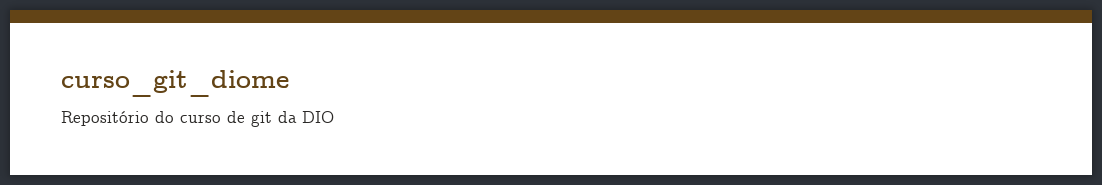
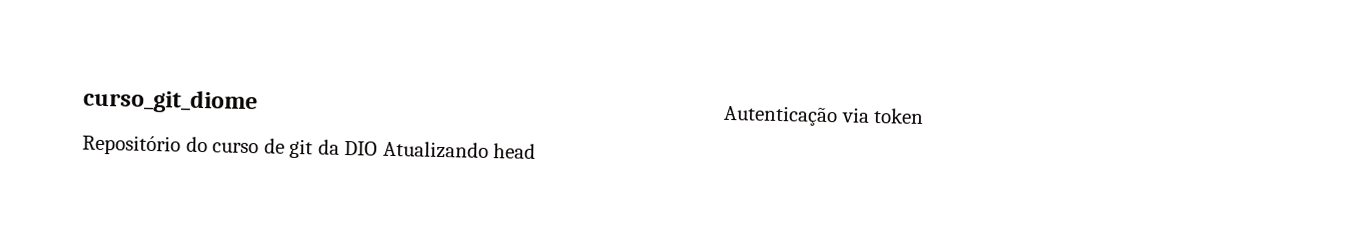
(334, 117) none -> [382,140,537,159] [723,104,925,127] Atualizando head // Autenticação via token

